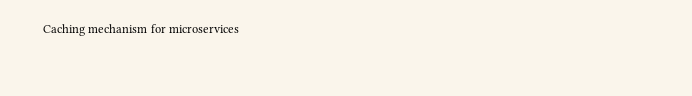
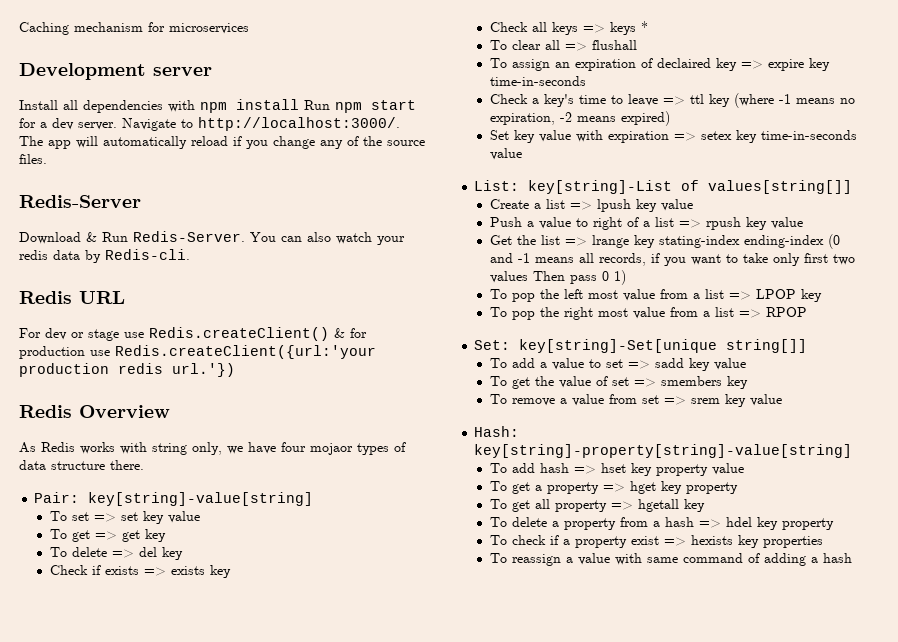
(240, 29) none -> [19,63,212,80] [19,99,416,113] [19,117,400,131] [19,136,425,149] [19,154,47,164] [19,195,141,208] [19,231,405,245] [19,249,190,263] [19,291,125,304] [19,327,367,341] [19,345,376,359] [19,363,235,377] [19,405,170,418] [19,442,406,455] [19,460,144,470] [34,492,314,506] [49,511,200,524] [49,529,166,542] [49,547,183,560] [49,565,231,578] [489,21,648,35] [489,40,637,51] [489,58,830,71] [489,76,586,86] [489,93,855,108] [489,111,670,126] [489,130,857,143] [489,148,522,160] [474,180,853,194] [489,199,693,212] [489,217,803,230] [489,234,840,249] [489,253,855,266] [489,270,626,285] [489,289,822,302] [489,307,807,320] [474,339,808,353] [489,358,746,371] [489,376,748,389] [489,394,782,407] [474,426,520,437] [474,444,853,458] [489,463,744,476] [489,481,738,494] [489,499,705,512] [489,517,834,530] [489,535,823,548] [489,553,852,566] // Development server // Install all dependencies with npm install Run npm start for a dev server. Navigate to http://localhost:3000/. The app will automatically reload if you change any of the source files. // Redis-Server // Download & Run Redis-Server. You can also watch your redis data by Redis-cli. // Redis URL // For dev or stage use Redis.createClient() & for production use Redis.createClient({url:'your production redis url.'}) // Redis Overview // As Redis works with string only, we have four mojaor types of data structure there. // Pair: key[string]-value[string] // To set => set key value // To get => get key // To delete => del key // Check if exists => exists key // Check all keys => keys * // To clear all => flushall // To assign an expiration of declaired key => expire key time-in-seconds // Check a key's time to leave => ttl key (where -1 means no expiration, -2 means expired) // Set key value with expiration => setex key time-in-seconds value // List: key[string]-List of values[string[]] // Create a list => lpush key value // Push a value to right of a list => rpush key value // Get the list => lrange key stating-index ending-index (0 and -1 means all records, if you want to take only first two values Then pass 0 1) // To pop the left most value from a list => LPOP key // To pop the right most value from a list => RPOP // Set: key[string]-Set[unique string[]] // To add a value to set => sadd key value // To get the value of set => smembers key // To remove a value from set => srem key value // Hash: key[string]-property[string]-value[string] // To add hash => hset key property value // To get a property => hget key property // To get all property => hgetall key // To delete a property from a hash => hdel key property // To check if a property exist => hexists key properties // To reassign a value with same command of adding a hash

